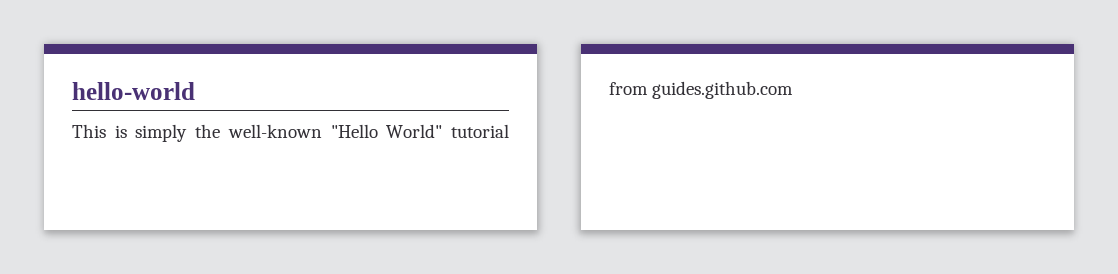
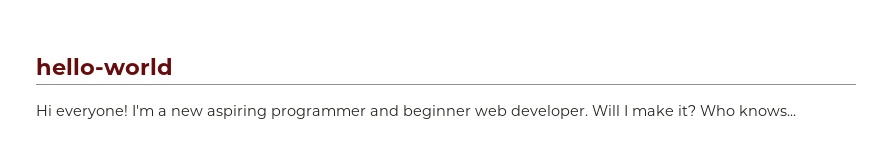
[72,124,509,142] [609,81,794,99] This is simply the well-known "Hello World" tutorial from guides.github.com -> [36,105,796,119] Hi everyone! I'm a new aspiring programmer and beginner web developer. Will I make it? Who knows...

